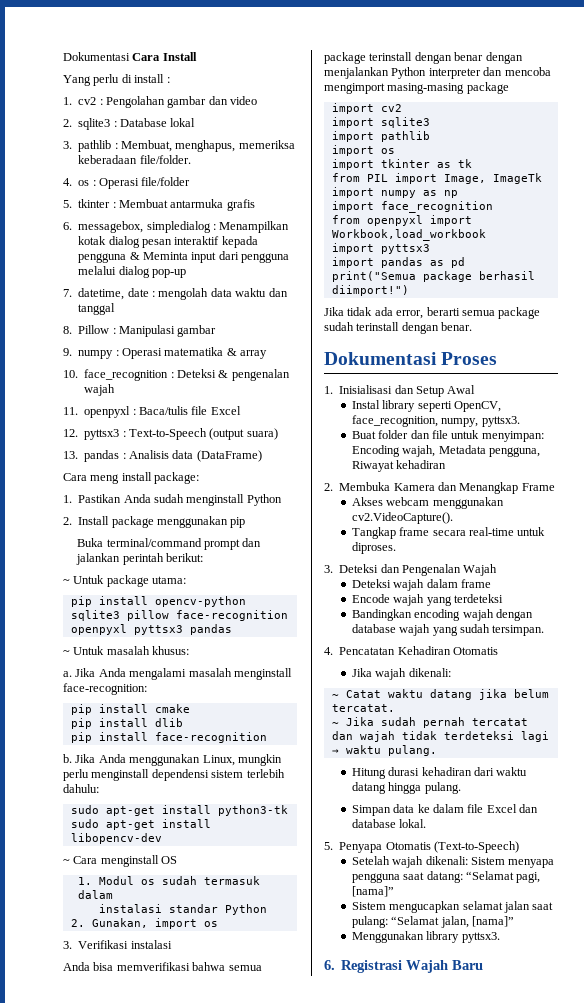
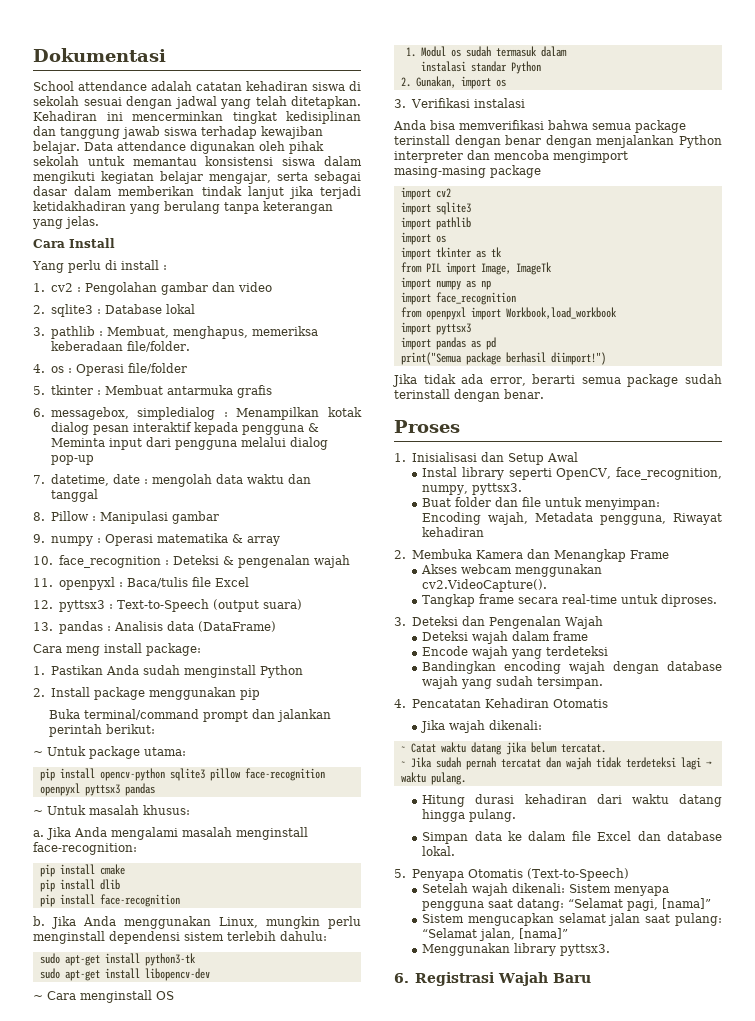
[63,52,130,61] Dokumentasi -> [33,48,166,62] [33,81,361,91] [33,96,361,109] [33,111,361,124] [33,126,323,139] [33,141,324,154] [33,156,363,166] [33,171,362,184] [33,186,361,199] [33,201,333,214] [32,216,99,229] Dokumentasi // School attendance adalah catatan kehadiran siswa di sekolah sesuai dengan jadwal yang telah ditetapkan. Kehadiran ini mencerminkan tingkat kedisiplinan dan tanggung jawab siswa terhadap kewajiban belajar. Data attendance digunakan oleh pihak sekolah untuk memantau konsistensi siswa dalam mengikuti kegiatan belajar mengajar, serta sebagai dasar dalam memberikan tindak lanjut jika terjadi ketidakhadiran yang berulang tanpa keterangan yang jelas. //
[324,352,437,365] Dokumentasi -> (544, 394) none

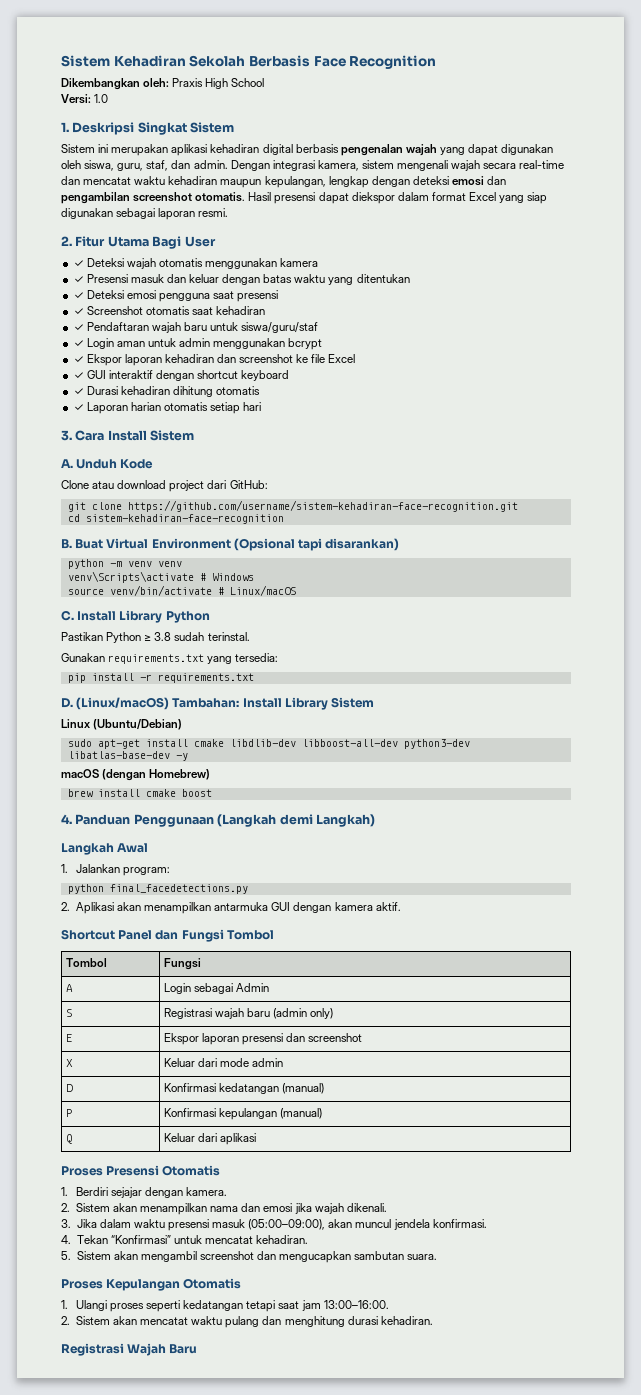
[33,48,166,62] [33,81,361,91] [33,96,361,109] [33,111,361,124] [33,126,323,139] [33,141,324,154] [33,156,363,166] [33,171,362,184] [33,186,361,199] [33,201,333,214] [32,216,99,229] [33,238,115,248] [32,260,167,273] [33,282,272,295] [33,304,195,317] [33,326,318,339] [50,341,190,352] [33,363,187,376] [33,385,272,398] [33,407,362,420] [50,422,319,435] [50,437,328,450] [50,455,94,465] [33,474,311,487] [50,489,98,502] [33,511,219,524] [33,533,280,546] [33,555,350,568] [33,577,249,590] [33,599,302,612] [33,621,276,634] [33,643,201,656] [33,665,303,678] [33,687,260,700] [48,709,331,722] [48,724,155,737] [33,746,186,759] [39,768,325,781] [39,783,155,796] [33,805,190,815] [33,827,308,840] [33,842,137,855] [39,864,125,877] [39,879,120,892] [39,894,180,907] [33,916,361,929] [33,931,327,944] [39,953,196,966] [39,968,210,981] [33,990,174,1003] [405,46,567,57] [420,61,541,74] [400,76,506,89] [394,98,525,108] [393,120,686,133] [394,135,722,148] [394,150,628,163] [394,165,541,178] [400,187,451,200] [400,202,471,215] [400,217,471,230] [400,232,446,245] [400,247,502,260] [400,262,552,275] [400,277,491,290] [400,292,516,305] [400,307,617,320] [400,322,471,335] [400,337,496,350] [400,352,606,365] [392,374,722,387] [394,389,544,402] [394,420,460,433] [394,452,578,465] [422,467,722,480] [422,483,523,495] [422,497,661,510] [422,512,722,525] [422,527,485,537] [394,549,669,562] [421,564,603,577] [422,579,548,592] [422,594,718,607] [394,616,603,629] [422,631,589,644] [422,646,609,659] [422,661,722,674] [422,676,604,689] [394,698,608,708] [420,720,543,733] [400,742,606,755] [400,757,712,770] [400,772,466,785] [422,794,722,807] [422,809,517,822] [422,831,722,844] [422,846,456,856] [394,868,629,881] [422,883,670,896] [422,898,712,911] [422,913,722,926] [422,928,569,941] [422,943,611,956] [394,973,409,983] Dokumentasi // School attendance adalah catatan kehadiran siswa di sekolah sesuai dengan jadwal yang telah ditetapkan. Kehadiran ini mencerminkan tingkat kedisiplinan dan tanggung jawab siswa terhadap kewajiban belajar. Data attendance digunakan oleh pihak sekolah untuk memantau konsistensi siswa dalam mengikuti kegiatan belajar mengajar, serta sebagai dasar dalam memberikan tindak lanjut jika terjadi ketidakhadiran yang berulang tanpa keterangan yang jelas. // Cara Install // Yang perlu di install : // 1. cv2 : Pengolahan gambar dan video // 2. sqlite3 : Database lokal // 3. pathlib : Membuat, menghapus, memeriksa keberadaan file/folder. // 4. os : Operasi file/folder // 5. tkinter : Membuat antarmuka grafis // 6. messagebox, simpledialog : Menampilkan kotak dialog pesan interaktif kepada pengguna & Meminta input dari pengguna melalui dialog pop-up // 7. datetime, date : mengolah data waktu dan tanggal // 8. Pillow : Manipulasi gambar // 9. numpy : Operasi matematika & array // 10. face_recognition : Deteksi & pengenalan wajah // 11. openpyxl : Baca/tulis file Excel // 12. pyttsx3 : Text-to-Speech (output suara) // 13. pandas : Analisis data (DataFrame) // Cara meng install package: // 1. Pastikan Anda sudah menginstall Python // 2. Install package menggunakan pip // Buka terminal/command prompt dan jalankan perintah berikut: // ~ Untuk package utama: // pip install opencv-python sqlite3 pillow face-recognition openpyxl pyttsx3 pandas // ~ Untuk masalah khusus: // a. Jika Anda mengalami masalah menginstall face-recognition: // pip install cmake // pip install dlib // pip install face-recognition // b. Jika Anda menggunakan Linux, mungkin perlu menginstall dependensi sistem terlebih dahulu: // sudo apt-get install python3-tk // sudo apt-get install libopencv-dev // ~ Cara menginstall OS // 1. Modul os sudah termasuk dalam // instalasi standar Python // 2. Gunakan, import os // 3. Verifikasi instalasi // Anda bisa memverifikasi bahwa semua package terinstall dengan benar dengan menjalankan Python interpreter dan mencoba mengimport masing-masing package // import cv2 // import sqlite3 // import pathlib // import os // import tkinter as tk // from PIL import Image, ImageTk // import numpy as np // import face_recognition // from openpyxl import Workbook,load_workbook // import pyttsx3 // import pandas as pd // print("Semua package berhasil diimport!") // Jika tidak ada error, berarti semua package sudah terinstall dengan benar. // Proses // 1. Inisialisasi dan Setup Awal // Instal library seperti OpenCV, face_recognition, numpy, pyttsx3. // Buat folder dan file untuk menyimpan: Encoding wajah, Metadata pengguna, Riwayat kehadiran // 2. Membuka Kamera dan Menangkap Frame // Akses webcam menggunakan cv2.VideoCapture(). // Tangkap frame secara real-time untuk diproses. // 3. Deteksi dan Pengenalan Wajah // Deteksi wajah dalam frame // Encode wajah yang terdeteksi // Bandingkan encoding wajah dengan database wajah yang sudah tersimpan. // 4. Pencatatan Kehadiran Otomatis // Jika wajah dikenali: // ~ Catat waktu datang jika belum tercatat. // ~ Jika sudah pernah tercatat dan wajah tidak terdeteksi lagi → waktu pulang. // Hitung durasi kehadiran dari waktu datang hingga pulang. // Simpan data ke dalam file Excel dan database lokal. // 5. Penyapa Otomatis (Text-to-Speech) // Setelah wajah dikenali: Sistem menyapa pengguna saat datang: “Selamat pagi, [nama]” // Sistem mengucapkan selamat jalan saat pulang: “Selamat jalan, [nama]” // Menggunakan library pyttsx3. // 6. -> [61,55,437,69] [61,78,265,90] [61,94,109,104] [61,122,235,135] [61,144,554,156] [61,160,565,171] [61,176,507,188] [61,192,548,204] [61,208,229,220] [61,236,216,249] [73,258,319,269] [73,274,410,285] [73,290,279,302] [73,306,266,315] [73,322,319,333] [73,338,323,350] [73,354,356,366] [73,370,290,381] [73,386,261,397] [73,402,262,414] [61,430,195,441] [61,459,154,469] [61,480,268,492] [67,500,518,512] [67,514,284,524] [61,538,400,551] [67,559,182,569] [67,571,254,583] [67,585,296,596] [61,610,210,623] [61,632,250,643] [61,653,279,664] [67,673,254,683] [61,697,375,710] [61,719,183,730] [67,739,470,749] [67,751,188,761] [61,769,211,781] [67,789,212,797] [61,814,375,827] [61,843,149,855] [61,864,171,876] [67,884,248,894] [61,902,401,914] [61,929,274,942] [65,958,107,967] [163,958,201,970] [65,984,73,992] [163,983,269,994] [65,1009,72,1017] [163,1008,334,1019] [65,1034,72,1042] [163,1033,363,1045] [65,1059,73,1067] [163,1058,283,1067] [65,1084,73,1092] [163,1083,324,1094] [65,1109,72,1117] [163,1108,322,1120] [65,1134,72,1144] [163,1133,256,1145] [61,1165,221,1176] [61,1187,228,1198] [61,1203,387,1215] [61,1219,487,1231] [61,1235,309,1244] [61,1251,438,1263] [61,1278,242,1291] [61,1300,389,1312] [61,1316,433,1328] Sistem Kehadiran Sekolah Berbasis Face Recognition // Dikembangkan oleh: Praxis High School // Versi: 1.0 // 1. Deskripsi Singkat Sistem // Sistem ini merupakan aplikasi kehadiran digital berbasis pengenalan wajah yang dapat digunakan oleh siswa, guru, staf, dan admin. Dengan integrasi kamera, sistem mengenali wajah secara real-time dan mencatat waktu kehadiran maupun kepulangan, lengkap dengan deteksi emosi dan pengambilan screenshot otomatis. Hasil presensi dapat diekspor dalam format Excel yang siap digunakan sebagai laporan resmi. // 2. Fitur Utama Bagi User // ✓ Deteksi wajah otomatis menggunakan kamera // ✓ Presensi masuk dan keluar dengan batas waktu yang ditentukan // ✓ Deteksi emosi pengguna saat presensi // ✓ Screenshot otomatis saat kehadiran // ✓ Pendaftaran wajah baru untuk siswa/guru/staf // ✓ Login aman untuk admin menggunakan bcrypt // ✓ Ekspor laporan kehadiran dan screenshot ke file Excel // ✓ GUI interaktif dengan shortcut keyboard // ✓ Durasi kehadiran dihitung otomatis // ✓ Laporan harian otomatis setiap hari // 3. Cara Install Sistem // A. Unduh Kode // Clone atau download project dari GitHub: // git clone https://github.com/username/sistem-kehadiran-face-recognition.git // cd sistem-kehadiran-face-recognition // B. Buat Virtual Environment (Opsional tapi disarankan) // python -m venv venv // venv\Scripts\activate # Windows // source venv/bin/activate # Linux/macOS // C. Install Library Python // Pastikan Python ≥ 3.8 sudah terinstal. // Gunakan requirements.txt yang tersedia: // pip install -r requirements.txt // D. (Linux/macOS) Tambahan: Install Library Sistem // Linux (Ubuntu/Debian) // sudo apt-get install cmake libdlib-dev libboost-all-dev python3-dev libatlas-base-dev -y // macOS (dengan Homebrew) // brew install cmake boost // 4. Panduan Penggunaan (Langkah demi Langkah) // Langkah Awal // 1. Jalankan program: // python final_facedetections.py // 2. Aplikasi akan menampilkan antarmuka GUI dengan kamera aktif. // Shortcut Panel dan Fungsi Tombol // Tombol | Fungsi // A | Login sebagai Admin // S | Registrasi wajah baru (admin only) // E | Ekspor laporan presensi dan screenshot // X | Keluar dari mode admin // D | Konfirmasi kedatangan (manual) // P | Konfirmasi kepulangan (manual) // Q | Keluar dari aplikasi // Proses Presensi Otomatis // 1. Berdiri sejajar dengan kamera. // 2. Sistem akan menampilkan nama dan emosi jika wajah dikenali. // 3. Jika dalam waktu presensi masuk (05:00–09:00), akan muncul jendela konfirmasi. // 4. Tekan “Konfirmasi” untuk mencatat kehadiran. // 5. Sistem akan mengambil screenshot dan mengucapkan sambutan suara. // Proses Kepulangan Otomatis // 1. Ulangi proses seperti kedatangan tetapi saat jam 13:00–16:00. // 2. Sistem akan mencatat waktu pulang dan menghitung durasi kehadiran. //

